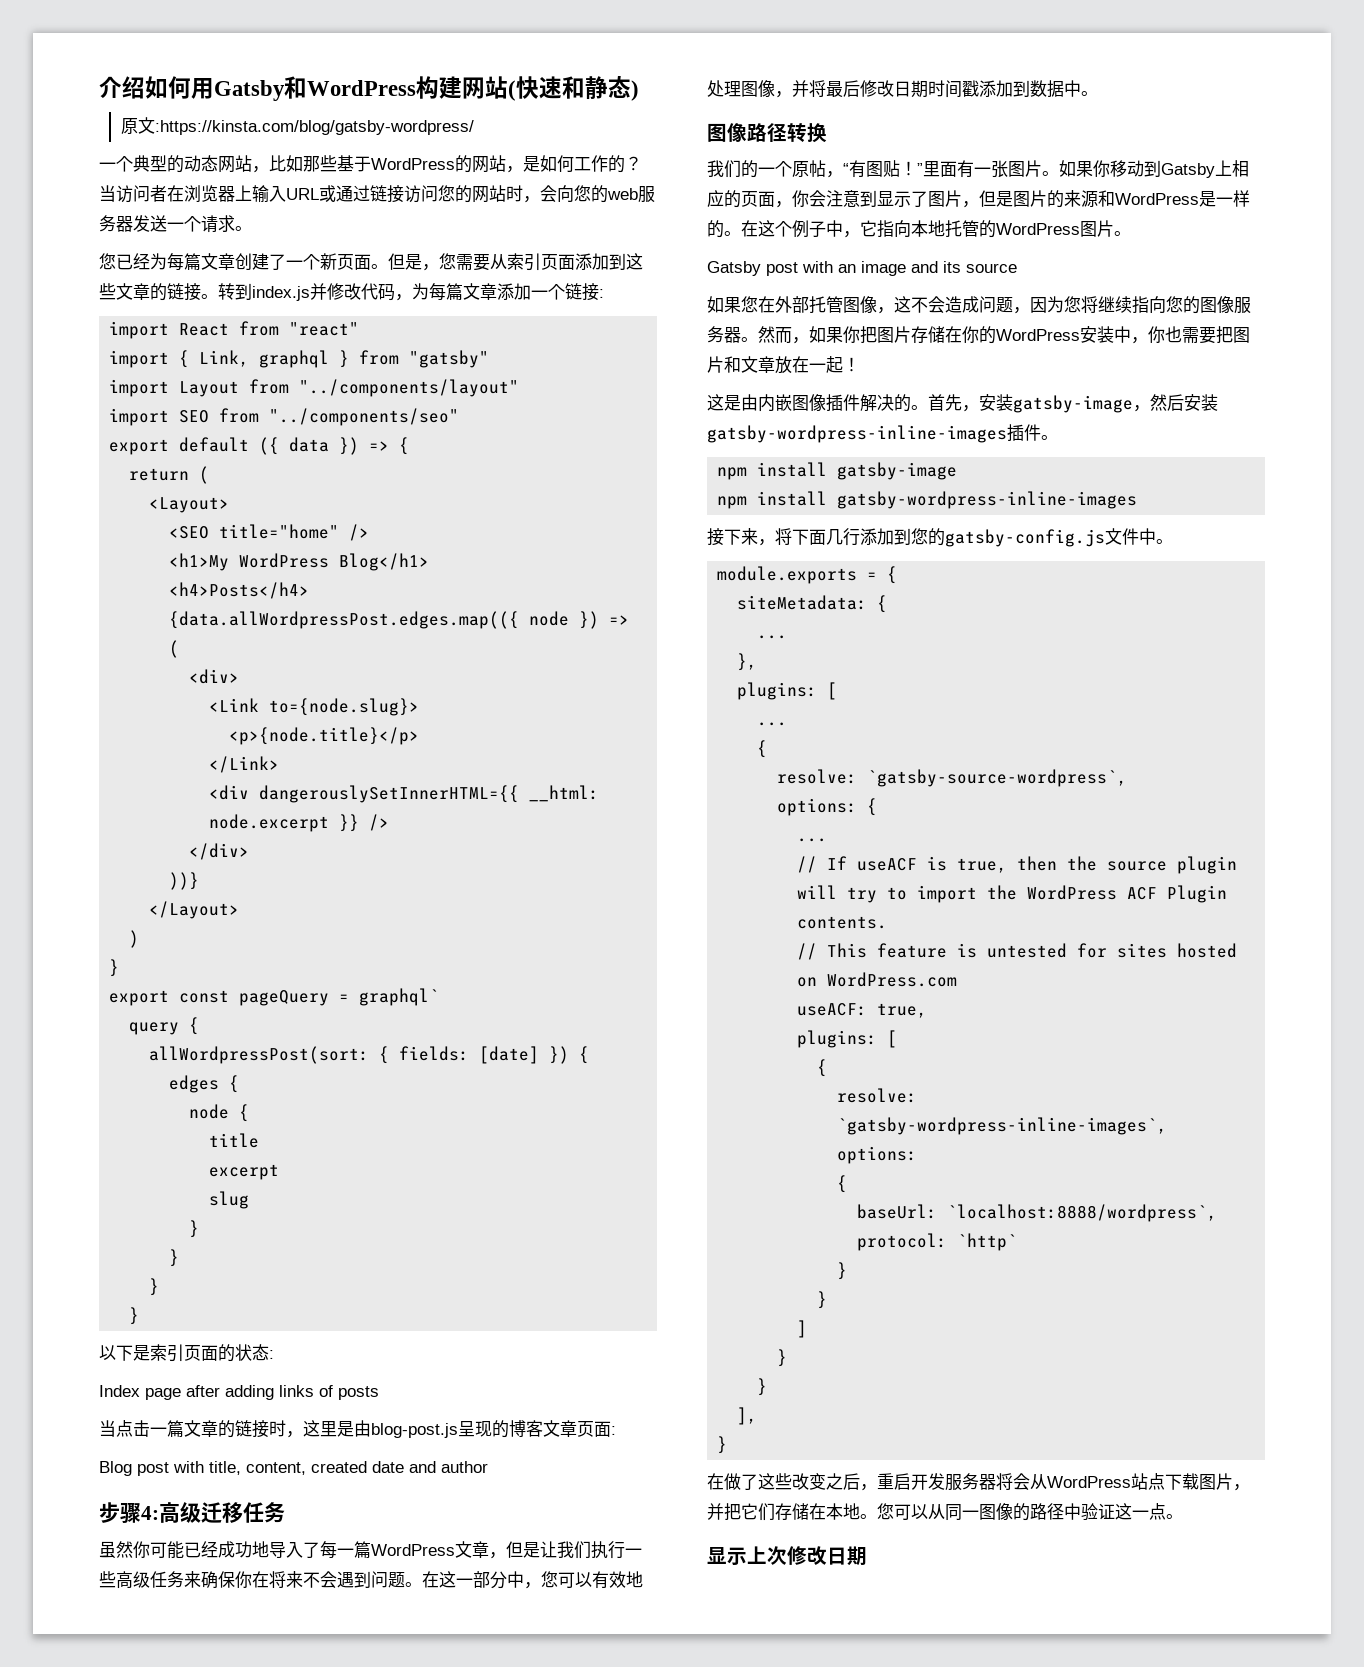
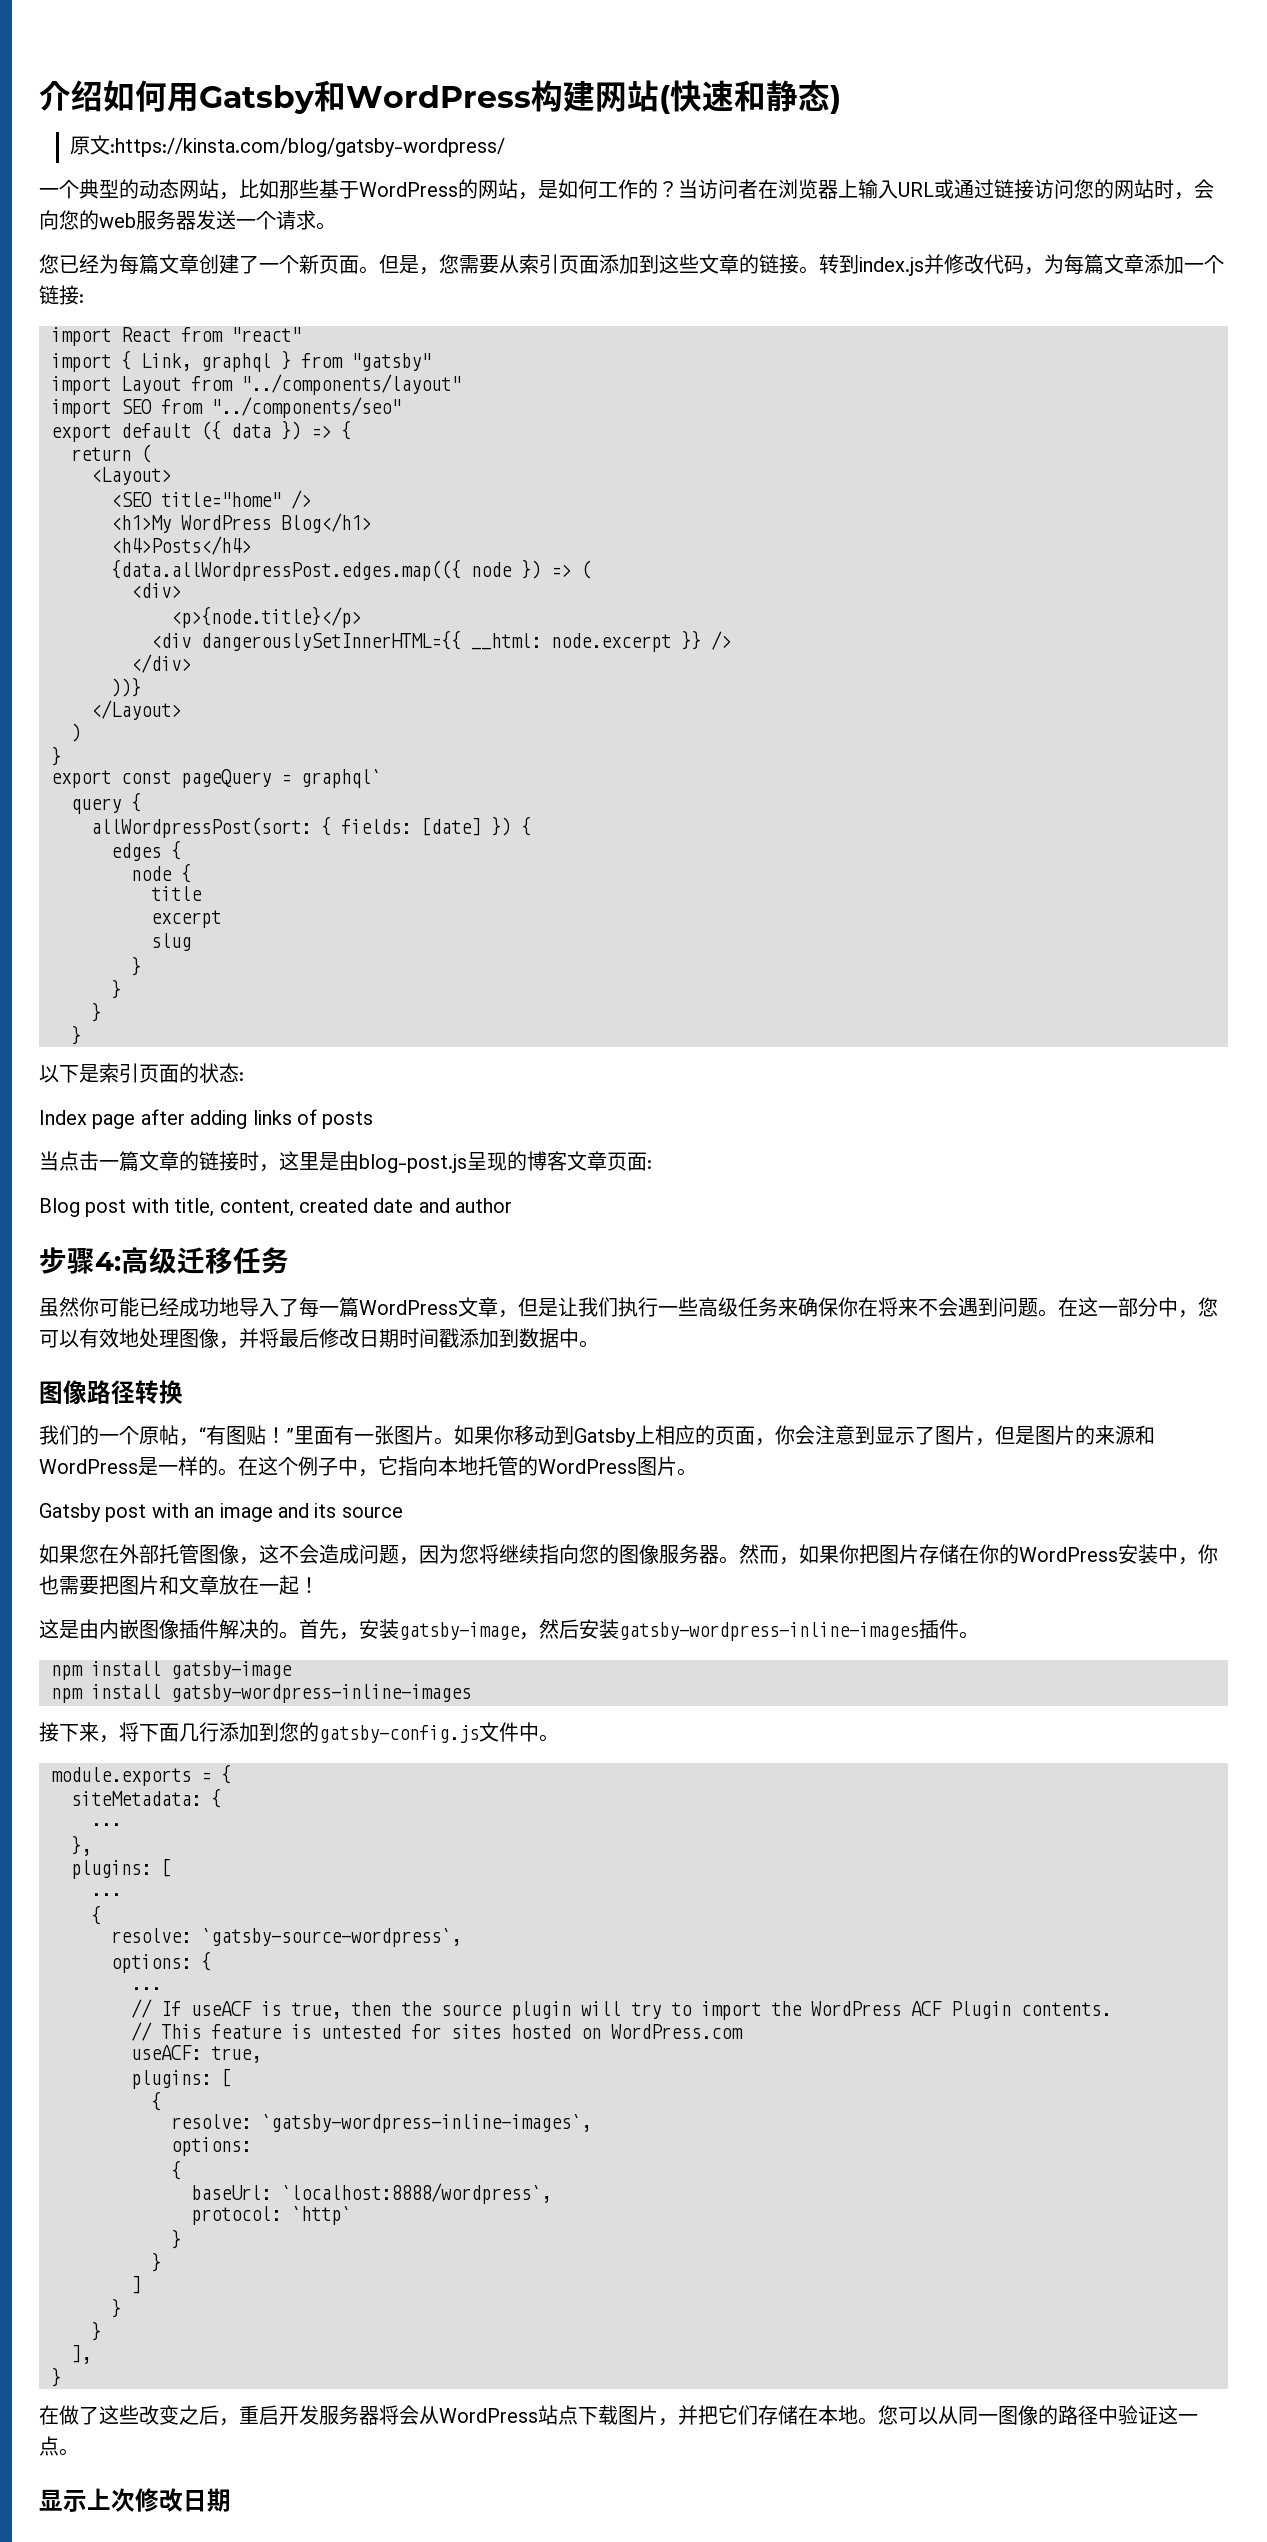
[209,698,420,716] // <Link to={node.slug}> -> (181, 590) none
[209,756,280,773] // </Link> -> (361, 617) none

